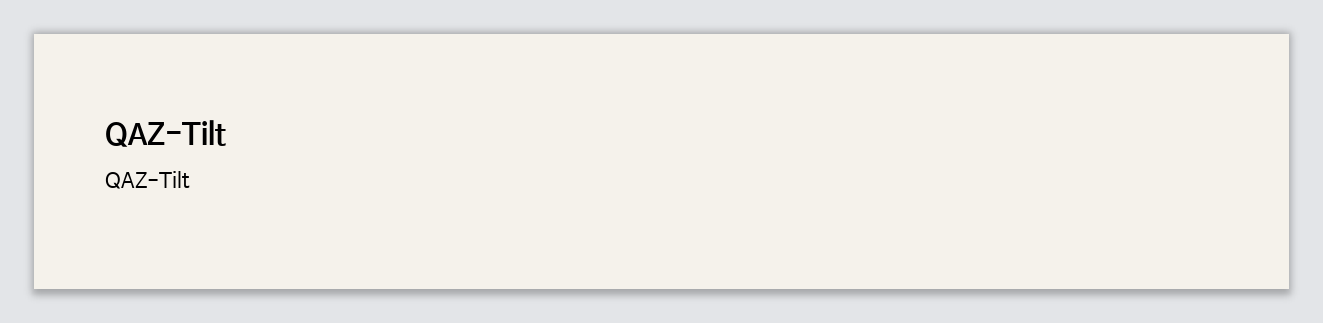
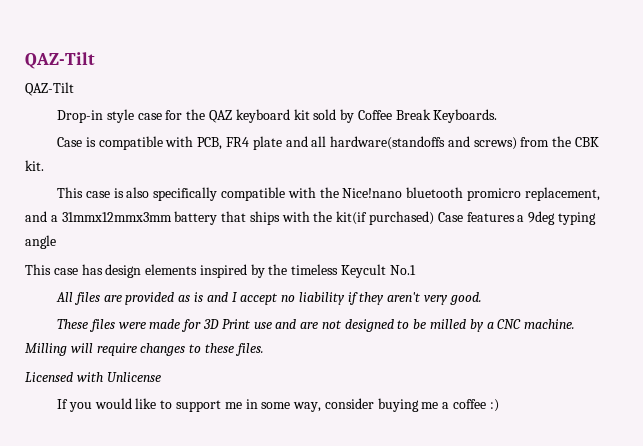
(190, 180) none -> [57,109,498,123] [57,136,600,150] [25,160,44,171] [57,187,600,201] [25,211,596,225] [25,235,56,249] [25,264,416,278] [56,292,482,305] [57,319,576,332] [25,343,264,356] [25,372,161,382] [57,398,499,412] // Drop-in style case for the QAZ keyboard kit sold by Coffee Break Keyboards. // Case is compatible with PCB, FR4 plate and all hardware(standoffs and screws) from the CBK kit. // This case is also specifically compatible with the Nice!nano bluetooth promicro replacement, and a 31mmx12mmx3mm battery that ships with the kit(if purchased) Case features a 9deg typing angle // This case has design elements inspired by the timeless Keycult No.1 // All files are provided as is and I accept no liability if they aren't very good. // These files were made for 3D Print use and are not designed to be milled by a CNC machine. Milling will require changes to these files. // Licensed with Unlicense // If you would like to support me in some way, consider buying me a coffee :)

